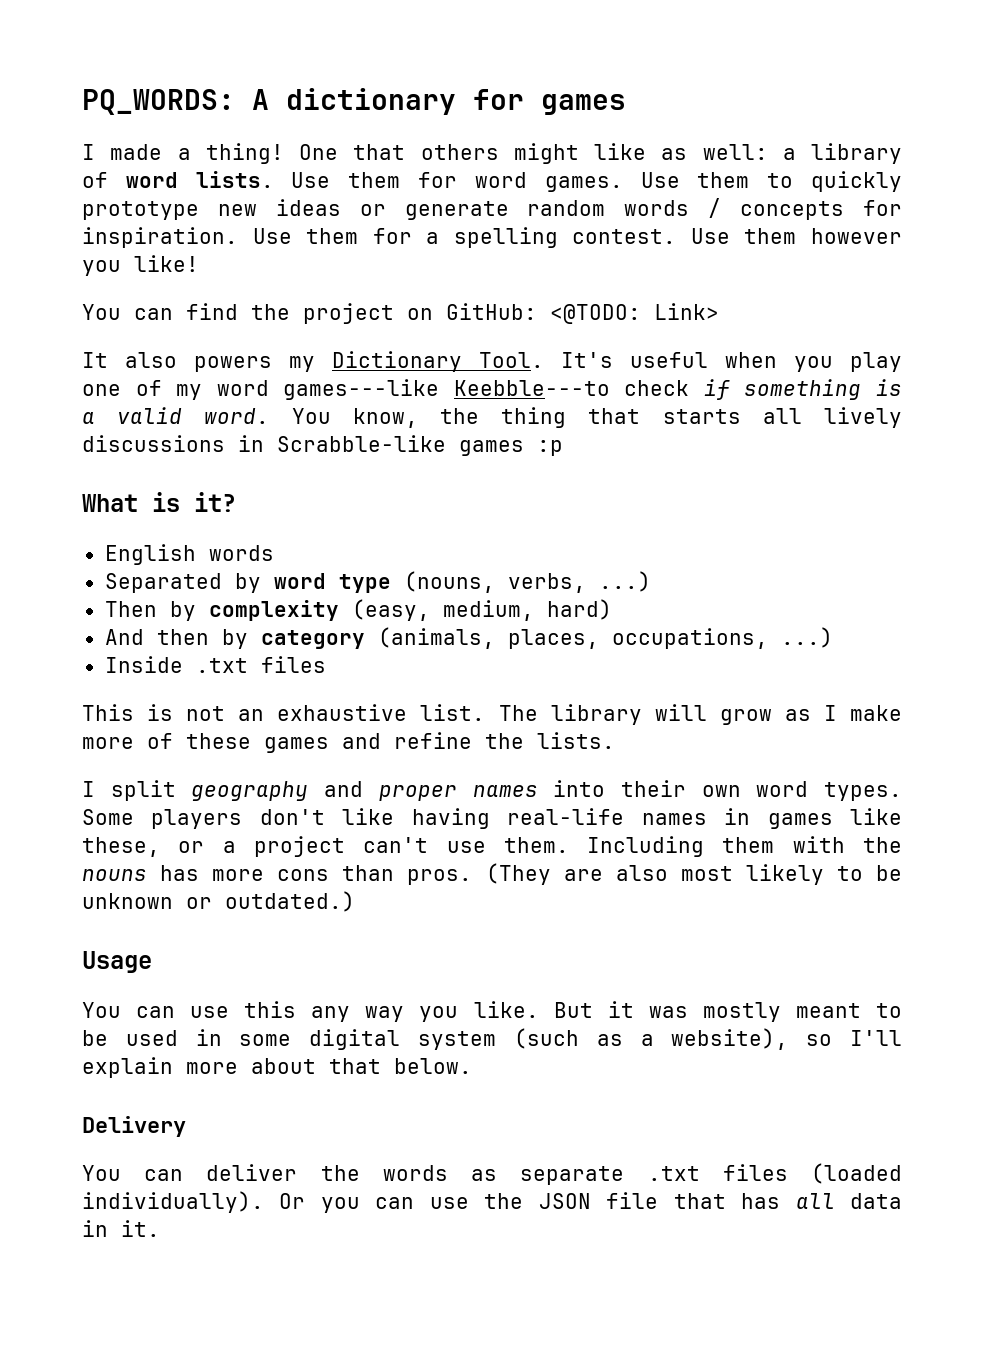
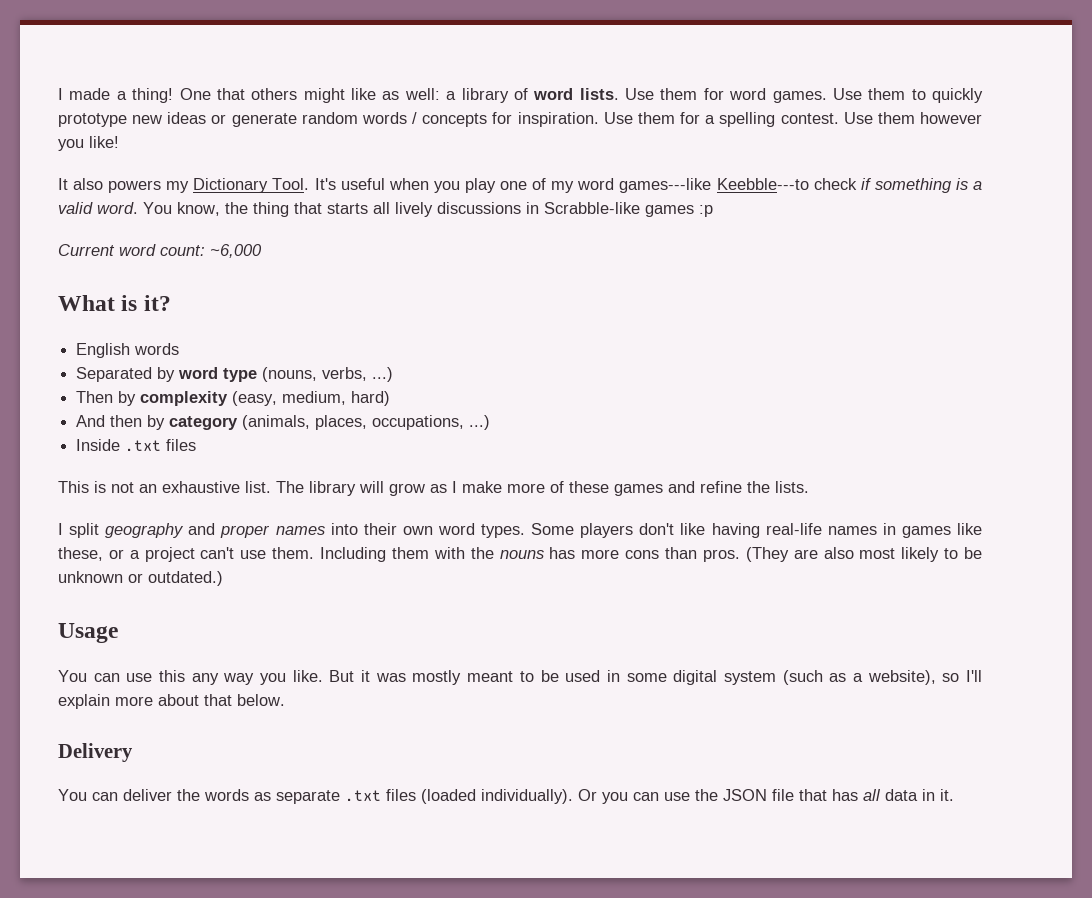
[82,88,626,115] PQ_WORDS: A dictionary for games // -> (58, 94) none
[82,303,719,324] // You can find the project on GitHub: <@TODO: Link> -> (119, 142) none
(563, 448) none -> [58,244,262,258] // Current word count: ~6,000

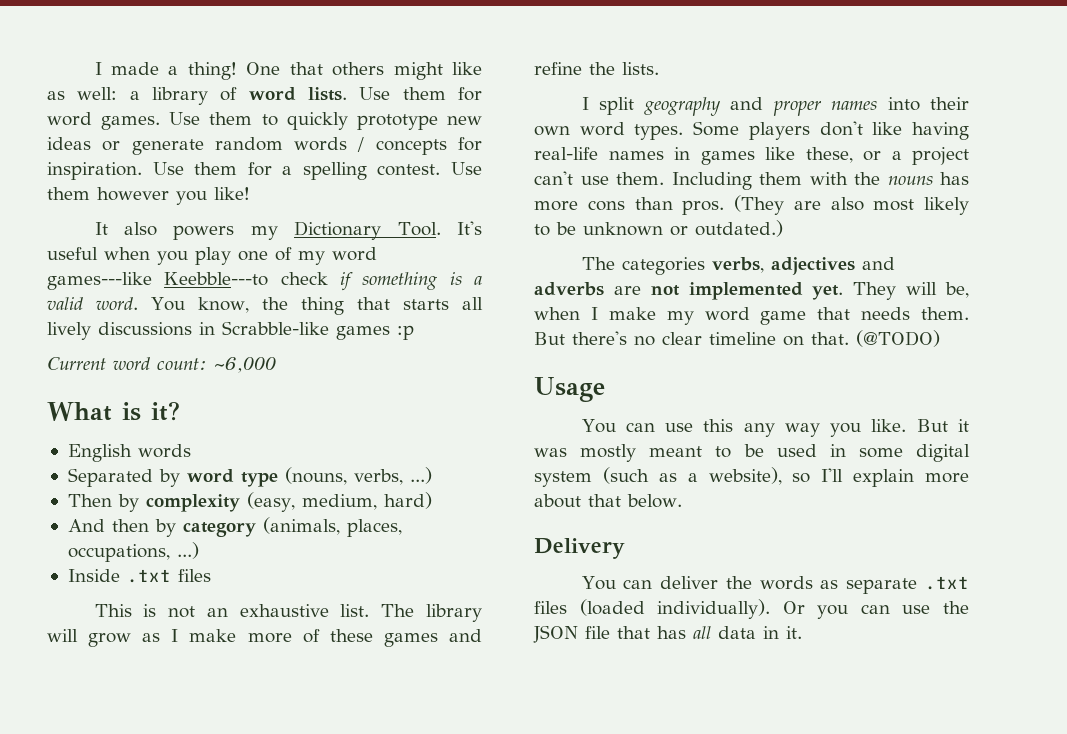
(223, 578) none -> [581,257,895,275] [534,282,969,300] [534,307,969,325] [534,330,940,347] // The categories verbs, adjectives and adverbs are not implemented yet. They will be, when I make my word game that needs them. But there's no clear timeline on that. (@TODO)

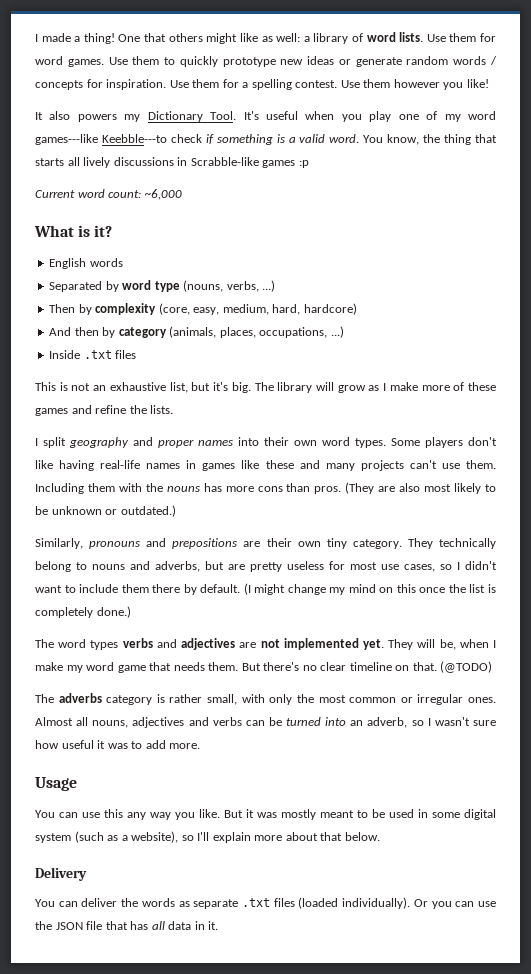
[246,492,432,512] (easy, medium, hard) -> [158,303,357,315] (core, easy, medium, hard, hardcore)
[340,604,370,617] list. -> [169,382,251,393] list, but it's big.
[805,147,969,165] these, or a project -> [265,460,404,471] these and many projects
[581,257,895,275] [534,282,604,296] The categories verbs, adjectives and adverbs -> [35,538,497,549] [35,561,497,572] [35,583,496,595] [35,606,131,618] [35,638,236,650] Similarly, pronouns and prepositions are their own tiny category. They technically belong to nouns and adverbs, but are pretty useless for most use cases, so I didn't want to include them there by default. (I might change my mind on this once the list is completely done.) // The word types verbs and adjectives
(940, 338) none -> [35,693,497,705] [35,717,496,728] [35,740,201,749] // The adverbs category is rather small, with only the most common or irregular ones. Almost all nouns, adjectives and verbs can be turned into an adverb, so I wasn't sure how useful it was to add more.

